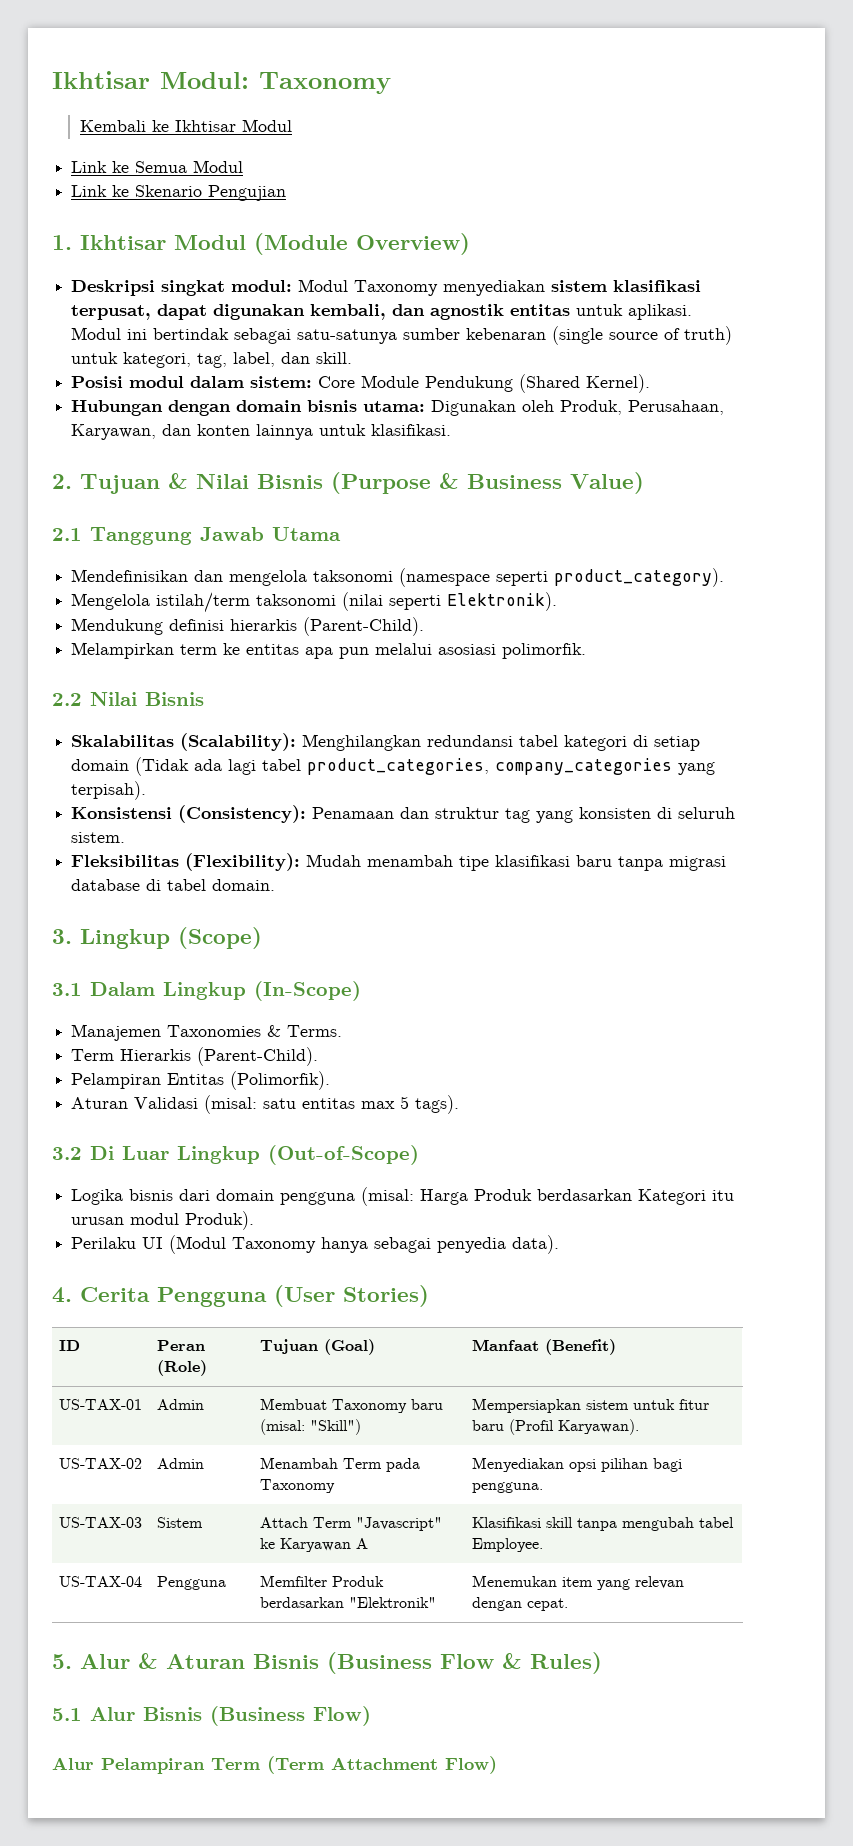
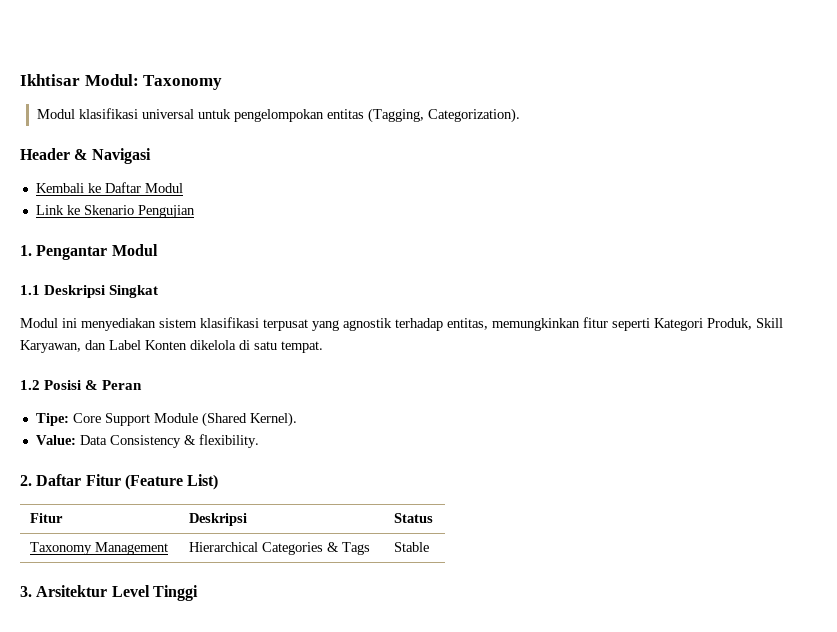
[80,119,293,132] [71,161,188,173] Kembali ke Ikhtisar Modul // Link ke Semua -> [36,108,520,123] [20,148,151,164] [35,182,141,193] Modul klasifikasi universal untuk pengelompokan entitas (Tagging, Categorization). // Header & Navigasi // Kembali ke Daftar
[80,233,470,255] [71,279,702,296] [71,304,693,320] [71,326,733,345] [71,352,353,368] [71,374,651,393] [71,400,725,416] [71,424,452,440] [52,472,644,494] [52,527,341,545] [71,568,725,587] [71,592,558,613] [71,617,425,636] [71,642,587,659] [52,692,204,706] [71,733,701,751] [71,757,716,776] [71,781,147,800] [71,805,736,823] [71,832,126,843] [71,853,727,871] [71,879,276,891] [52,927,262,949] [52,981,361,1001] [71,1024,343,1041] [71,1047,319,1066] [71,1071,331,1090] [71,1095,460,1114] [52,1145,419,1165] [71,1187,735,1206] [71,1211,255,1230] [71,1235,560,1254] [52,1285,429,1307] [59,1340,81,1351] [157,1340,206,1351] [157,1360,208,1376] [260,1339,376,1355] [472,1339,617,1355] [59,1399,143,1410] [157,1399,205,1410] [260,1398,444,1413] [260,1419,362,1435] [472,1398,710,1413] [472,1419,640,1435] [59,1458,143,1469] [157,1458,205,1469] [260,1457,421,1472] [260,1479,336,1493] [472,1457,683,1472] [472,1482,544,1493] [59,1517,143,1528] [157,1517,204,1528] [260,1517,443,1531] [260,1538,369,1552] [472,1517,735,1531] [472,1538,544,1552] [59,1576,143,1587] [157,1576,227,1590] [260,1575,385,1587] [260,1597,437,1608] [472,1575,685,1590] [472,1597,569,1611] [52,1652,602,1674] [52,1706,371,1726] [52,1756,497,1774] Ikhtisar Modul (Module Overview) // Deskripsi singkat modul: Modul Taxonomy menyediakan sistem klasifikasi terpusat, dapat digunakan kembali, dan agnostik entitas untuk aplikasi. Modul ini bertindak sebagai satu-satunya sumber kebenaran (single source of truth) untuk kategori, tag, label, dan skill. // Posisi modul dalam sistem: Core Module Pendukung (Shared Kernel). // Hubungan dengan domain bisnis utama: Digunakan oleh Produk, Perusahaan, Karyawan, dan konten lainnya untuk klasifikasi. // 2. Tujuan & Nilai Bisnis (Purpose & Business Value) // 2.1 Tanggung Jawab Utama // Mendefinisikan dan mengelola taksonomi (namespace seperti product_category). // Mengelola istilah/term taksonomi (nilai seperti Elektronik). // Mendukung definisi hierarkis (Parent-Child). // Melampirkan term ke entitas apa pun melalui asosiasi polimorfik. // 2.2 Nilai Bisnis // Skalabilitas (Scalability): Menghilangkan redundansi tabel kategori di setiap domain (Tidak ada lagi tabel product_categories, company_categories yang terpisah). // Konsistensi (Consistency): Penamaan dan struktur tag yang konsisten di seluruh sistem. // Fleksibilitas (Flexibility): Mudah menambah tipe klasifikasi baru tanpa migrasi database di tabel domain. // 3. Lingkup (Scope) // 3.1 Dalam Lingkup (In-Scope) // Manajemen Taxonomies & Terms. // Term Hierarkis (Parent-Child). // Pelampiran Entitas (Polimorfik). // Aturan Validasi (misal: satu entitas max 5 tags). // 3.2 Di Luar Lingkup (Out-of-Scope) // Logika bisnis dari domain pengguna (misal: Harga Produk berdasarkan Kategori itu urusan modul Produk). // Perilaku UI (Modul Taxonomy hanya sebagai penyedia data). // 4. Cerita Pengguna (User Stories) // ID | Peran (Role) | Tujuan (Goal) | Manfaat (Benefit) // US-TAX-01 | Admin | Membuat Taxonomy baru (misal: "Skill") | Mempersiapkan sistem untuk fitur baru (Profil Karyawan). // US-TAX-02 | Admin | Menambah Term pada Taxonomy | Menyediakan opsi pilihan bagi pengguna. // US-TAX-03 | Sistem | Attach Term "Javascript" ke Karyawan A | Klasifikasi skill tanpa mengubah tabel Employee. // US-TAX-04 | Pengguna | Memfilter Produk berdasarkan "Elektronik" | Menemukan item yang relevan dengan cepat. // 5. Alur & Aturan Bisnis (Business Flow & Rules) // 5.1 Alur Bisnis (Business Flow) // Alur Pelampiran Term (Term Attachment Flow) -> [36,244,158,260] [20,285,159,298] [20,317,783,331] [20,340,323,353] [20,380,143,390] [35,412,297,427] [35,434,259,448] [20,474,219,490] [29,513,63,523] [188,513,247,526] [393,513,433,523] [29,542,168,555] [188,542,370,555] [393,542,429,552] [20,585,198,601] Pengantar Modul // 1.1 Deskripsi Singkat // Modul ini menyediakan sistem klasifikasi terpusat yang agnostik terhadap entitas, memungkinkan fitur seperti Kategori Produk, Skill Karyawan, dan Label Konten dikelola di satu tempat. // 1.2 Posisi & Peran // Tipe: Core Support Module (Shared Kernel). // Value: Data Consistency & flexibility. // 2. Daftar Fitur (Feature List) // Fitur | Deskripsi | Status // Taxonomy Management | Hierarchical Categories & Tags | Stable // 3. Arsitektur Level Tinggi

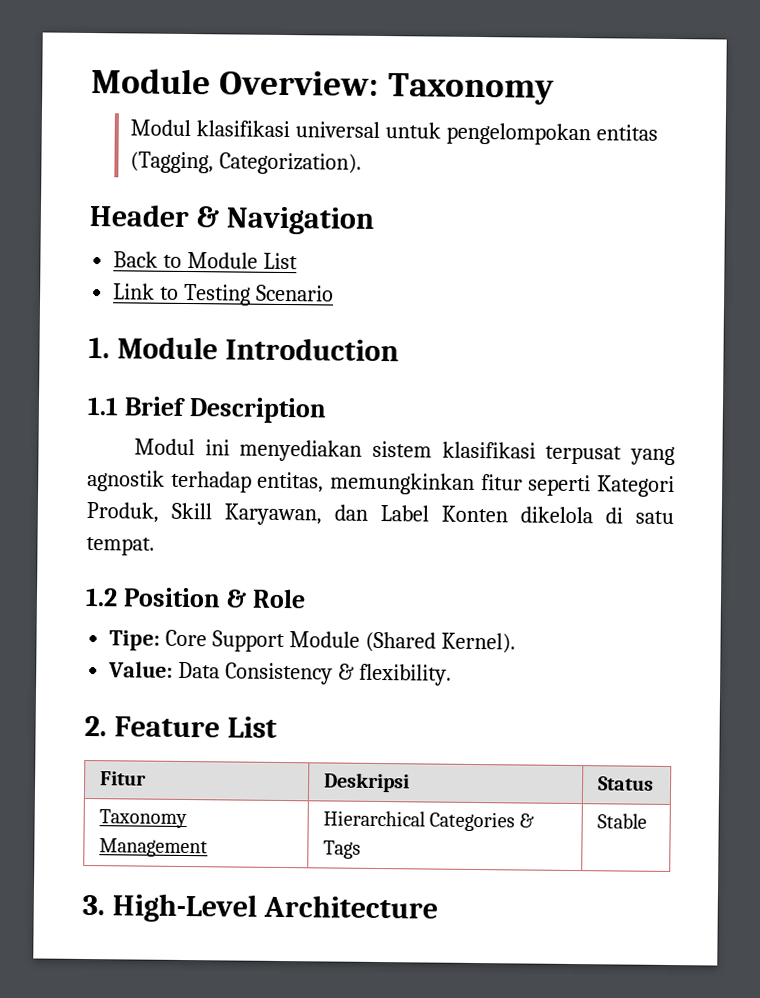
[20,74,139,86] Ikhtisar Modul: -> [91,68,380,96] Module Overview:
[91,148,151,164] [35,182,183,193] [35,205,195,218] Navigasi // Kembali ke Daftar Modul // Link ke Skenario Pengujian -> [225,206,374,235] [113,251,299,270] [113,283,335,306] Navigation // Back to Module List // Link to Testing Scenario
[36,244,158,260] Pengantar Modul -> [116,336,399,362] Module Introduction
[44,285,159,298] Deskripsi Singkat -> [123,396,327,424] Brief Description
[44,380,143,390] Posisi & Peran -> [122,587,306,609] Position & Role
[36,474,219,490] Daftar Fitur (Feature List) -> [113,716,277,738] Feature List
[36,585,198,601] Arsitektur Level Tinggi -> [111,893,438,923] High-Level Architecture

